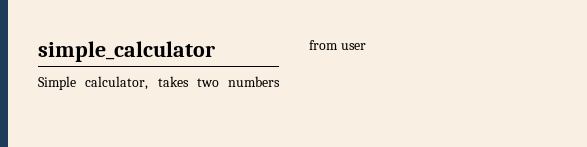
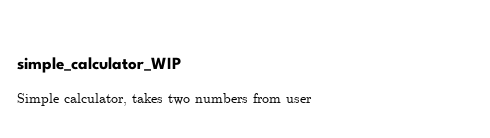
[38,41,215,62] simple_calculator -> [17,57,181,73] simple_calculator_WIP

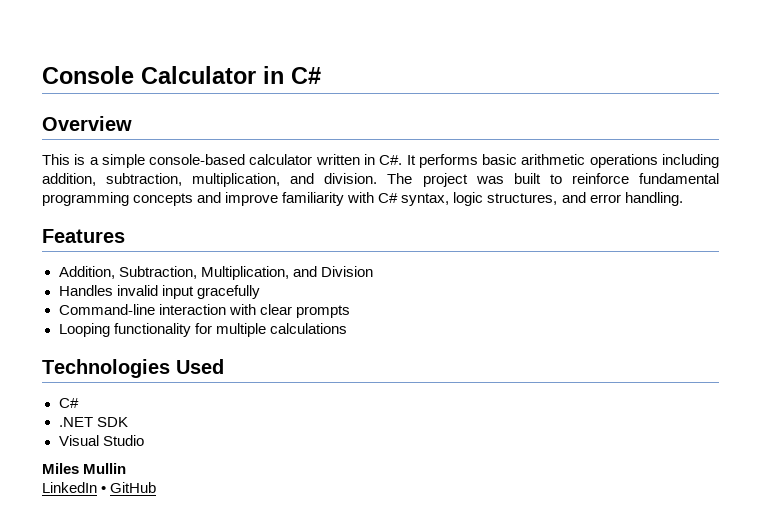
[17,57,181,73] [17,93,312,106] simple_calculator_WIP // Simple calculator, takes two numbers from user -> [42,66,321,84] [42,116,132,131] [42,154,719,168] [42,173,720,187] [42,192,683,206] [42,229,125,243] [58,266,373,280] [58,285,260,299] [58,304,350,318] [58,323,347,337] [42,359,224,378] [58,398,79,408] [58,417,128,427] [58,435,144,446] [42,463,127,474] [42,482,157,493] Console Calculator in C# // Overview // This is a simple console-based calculator written in C#. It performs basic arithmetic operations including addition, subtraction, multiplication, and division. The project was built to reinforce fundamental programming concepts and improve familiarity with C# syntax, logic structures, and error handling. // Features // Addition, Subtraction, Multiplication, and Division // Handles invalid input gracefully // Command-line interaction with clear prompts // Looping functionality for multiple calculations // Technologies Used // C# // .NET SDK // Visual Studio // Miles Mullin // LinkedIn • GitHub

